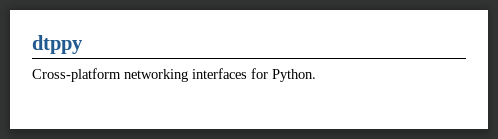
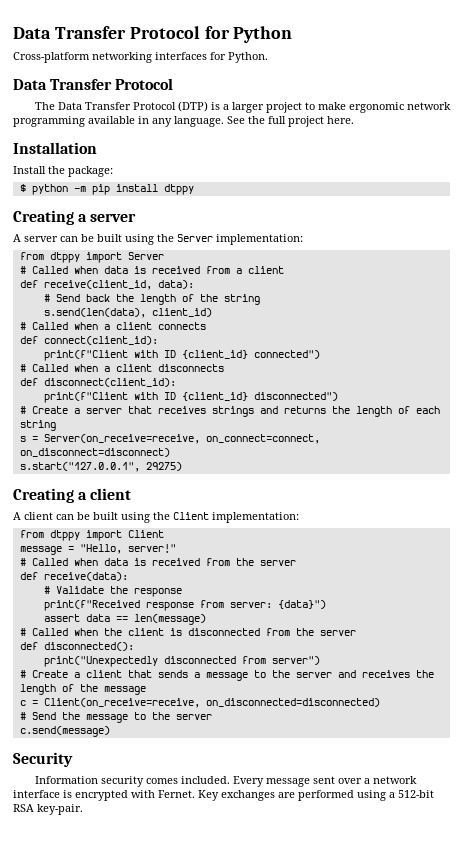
[32,35,83,54] dtppy -> [13,26,293,43] Data Transfer Protocol for Python
(316, 75) none -> [13,78,174,90] [34,101,451,113] [13,116,354,127] [13,142,97,154] [13,166,113,177] [19,184,194,195] [13,210,137,225] [13,234,303,245] [19,252,164,263] [19,266,284,274] [19,280,194,290] [43,294,260,305] [43,308,212,318] [19,322,206,330] [19,336,158,345] [43,350,320,361] [19,364,224,372] [19,378,176,387] [43,392,338,403] [19,406,440,417] [19,420,56,431] [19,434,320,444] [19,448,170,457] [19,462,182,472] [13,488,132,503] [13,512,299,523] [19,530,164,541] [19,544,176,555] [19,558,296,566] [19,572,128,581] [43,586,182,597] [43,600,326,611] [43,614,206,625] [19,628,356,636] [19,642,134,651] [43,656,320,667] [19,670,434,681] [19,684,146,695] [19,698,380,708] [19,712,212,723] [19,726,110,737] [13,752,73,767] [34,776,417,787] [13,790,434,801] [13,804,83,815] // Data Transfer Protocol // The Data Transfer Protocol (DTP) is a larger project to make ergonomic network programming available in any language. See the full project here. // Installation // Install the package: // $ python -m pip install dtppy // Creating a server // A server can be built using the Server implementation: // from dtppy import Server // # Called when data is received from a client // def receive(client_id, data): // # Send back the length of the string // s.send(len(data), client_id) // # Called when a client connects // def connect(client_id): // print(f"Client with ID {client_id} connected") // # Called when a client disconnects // def disconnect(client_id): // print(f"Client with ID {client_id} disconnected") // # Create a server that receives strings and returns the length of each string // s = Server(on_receive=receive, on_connect=connect, on_disconnect=disconnect) // s.start("127.0.0.1", 29275) // Creating a client // A client can be built using the Client implementation: // from dtppy import Client // message = "Hello, server!" // # Called when data is received from the server // def receive(data): // # Validate the response // print(f"Received response from server: {data}") // assert data == len(message) // # Called when the client is disconnected from the server // def disconnected(): // print("Unexpectedly disconnected from server") // # Create a client that sends a message to the server and receives the length of the message // c = Client(on_receive=receive, on_disconnected=disconnected) // # Send the message to the server // c.send(message) // Security // Information security comes included. Every message sent over a network interface is encrypted with Fernet. Key exchanges are performed using a 512-bit RSA key-pair.

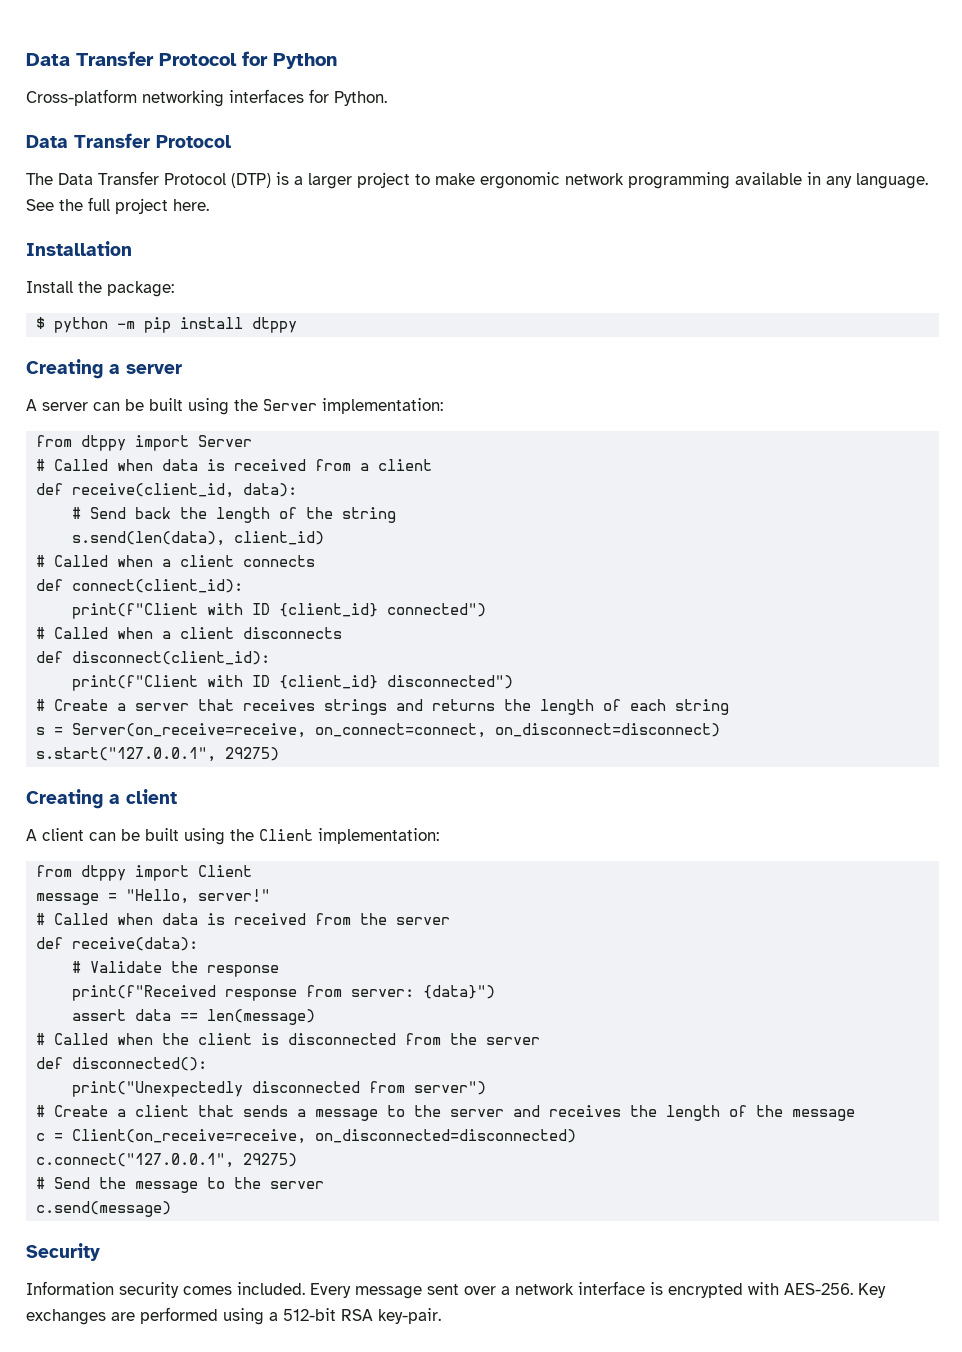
(380, 702) none -> [36,1153,298,1168] // c.connect("127.0.0.1", 29275)
[158,790,195,798] Fernet. -> [784,1283,853,1295] AES-256.

